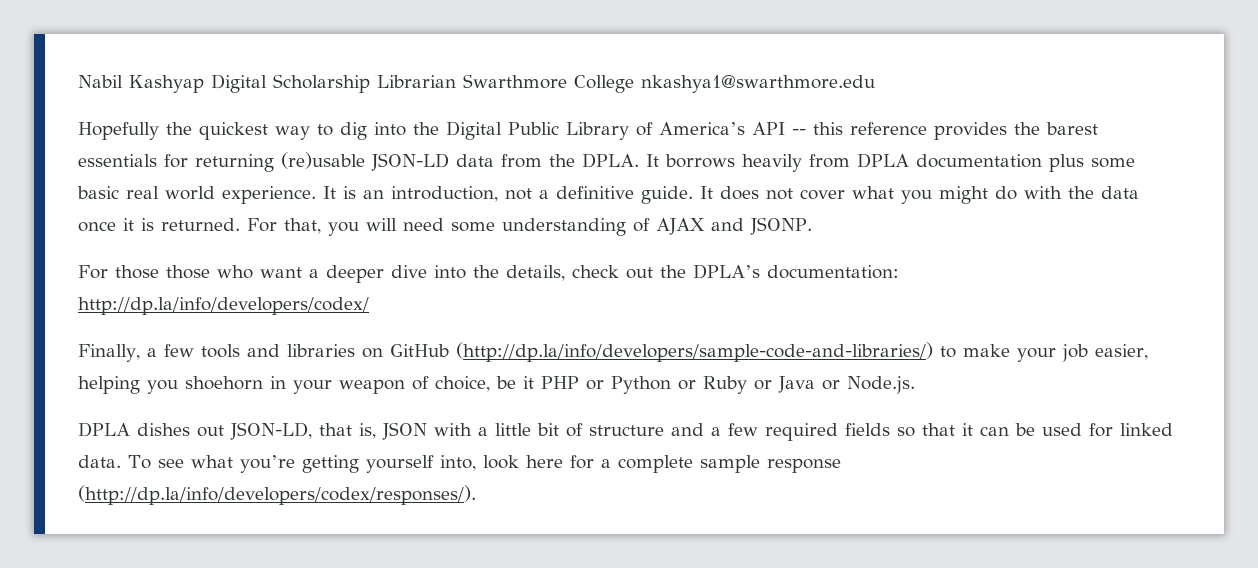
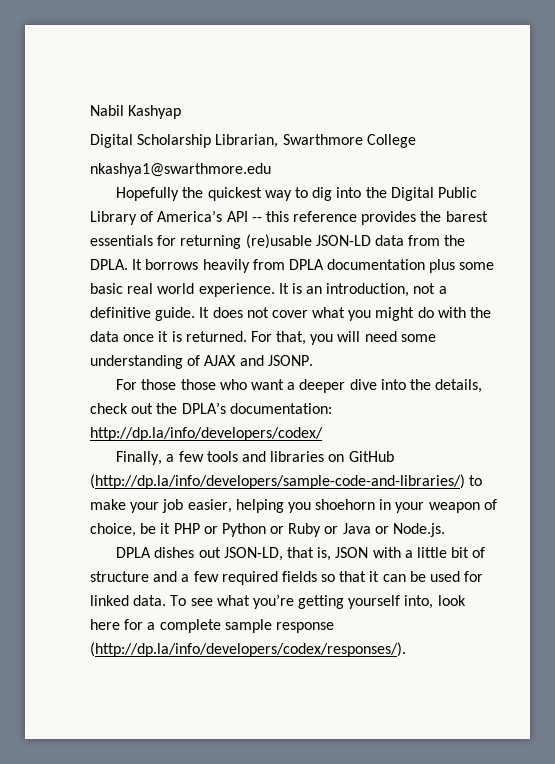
(204, 84) none -> (182, 112) //
[377,75,456,88] Librarian -> [215,134,279,148] Librarian,
(634, 84) none -> (416, 141) //

